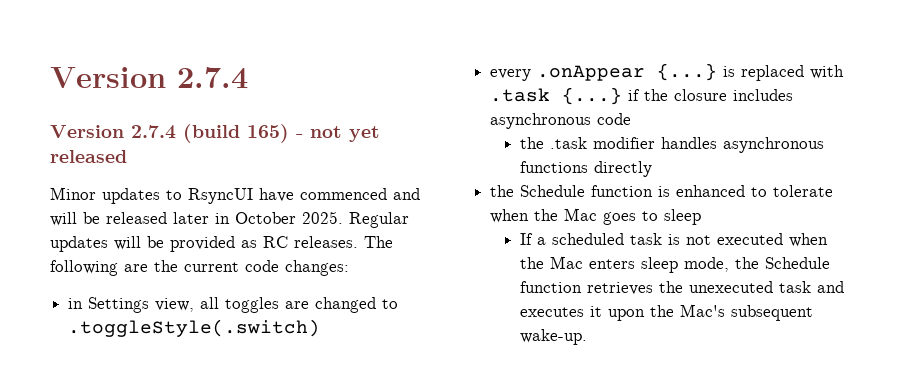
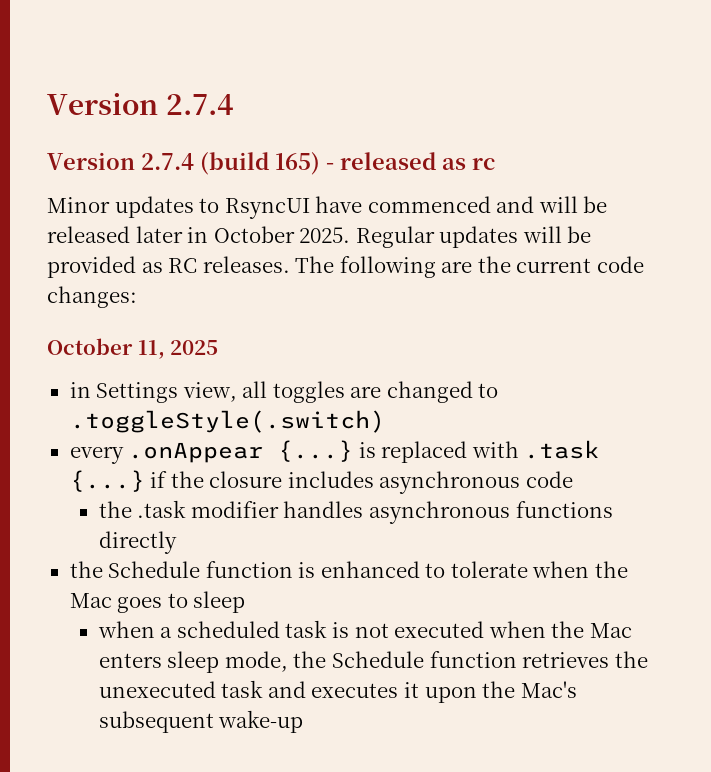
[310,126,380,142] [50,150,127,163] not yet released -> [340,152,495,170] released as rc
(349, 268) none -> [47,338,219,359] // October 11, 2025
[520,233,534,245] If -> [97,621,155,638] when
[520,329,588,345] wake-up. -> [218,710,304,733] wake-up

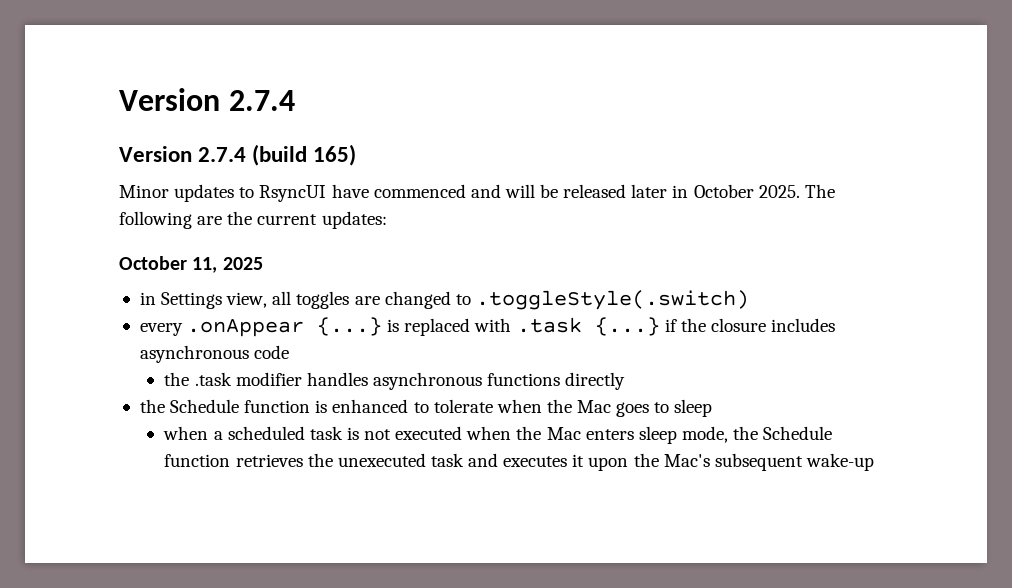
[326,152,495,170] - released as rc -> (357, 155) none
[355,226,592,248] [47,256,290,278] Regular updates will be provided as RC releases. -> (800, 191) none
[596,256,644,273] [47,286,137,308] code changes: -> [321,211,387,229] updates:

